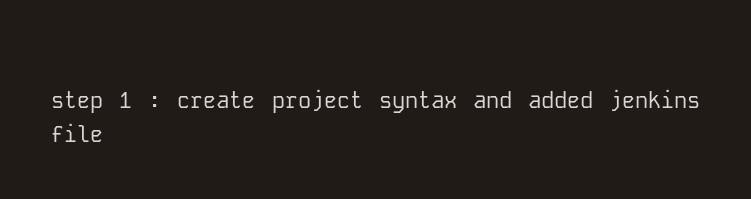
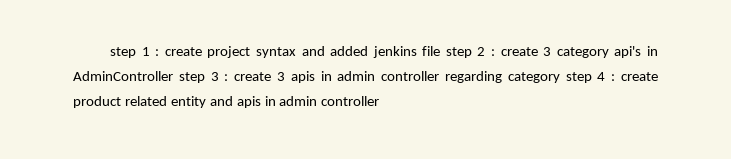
(103, 132) none -> [445,46,658,58] [73,71,658,83] [73,96,380,108] step 2 : create 3 category api's in AdminController step 3 : create 3 apis in admin controller regarding category step 4 : create product related entity and apis in admin controller

